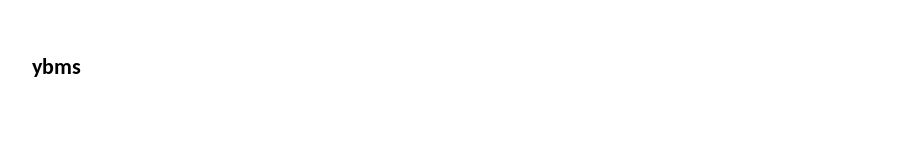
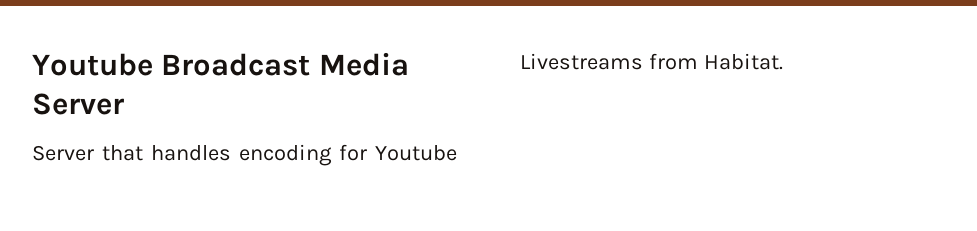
[32,58,81,77] ybms -> [32,52,409,76] [32,93,124,115] [32,144,457,166] [520,53,783,70] Youtube Broadcast Media Server // Server that handles encoding for Youtube Livestreams from Habitat.

